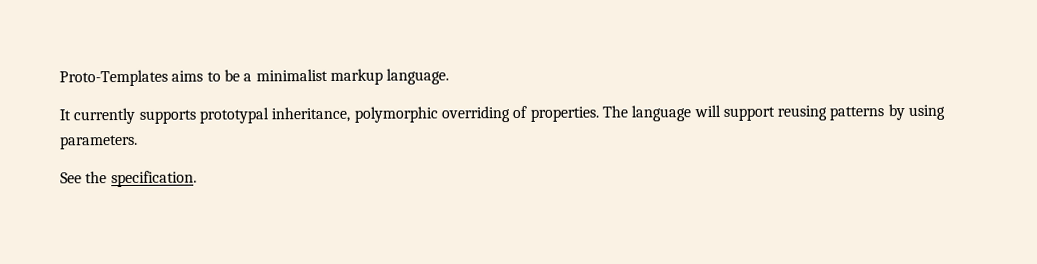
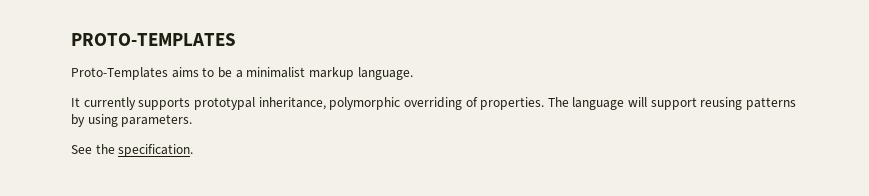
(59, 78) none -> [71,33,236,46] PROTO-TEMPLATES //

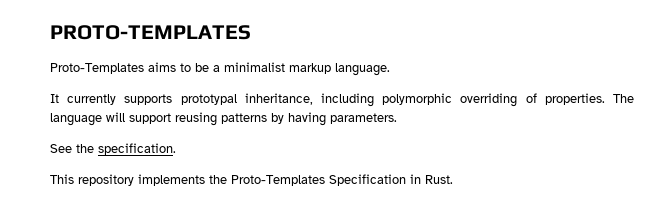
(326, 103) none -> [320,93,374,107] including
[87,114,118,127] using -> [288,112,326,126] having
(194, 150) none -> [50,174,453,186] // This repository implements the Proto-Templates Specification in Rust.

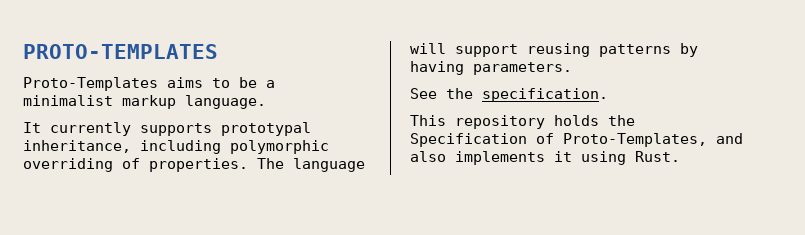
[138,174,421,186] implements the Proto-Templates Specification in -> [554,115,635,126] [410,133,743,147] [410,151,626,165] holds the Specification of Proto-Templates, and also implements it using

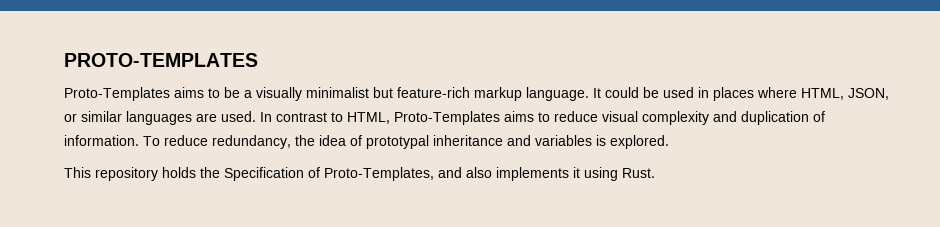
[23,95,266,109] [23,122,311,136] [23,140,329,154] [23,158,365,172] [410,43,698,57] [410,61,572,75] [410,88,608,102] minimalist markup language. // It currently supports prototypal inheritance, including polymorphic overriding of properties. The language will support reusing patterns by having parameters. // See the specification. -> [256,87,889,101] [64,111,825,125] [64,135,669,149] visually minimalist but feature-rich markup language. It could be used in places where HTML, JSON, or similar languages are used. In contrast to HTML, Proto-Templates aims to reduce visual complexity and duplication of information. To reduce redundancy, the idea of prototypal inheritance and variables is explored.

